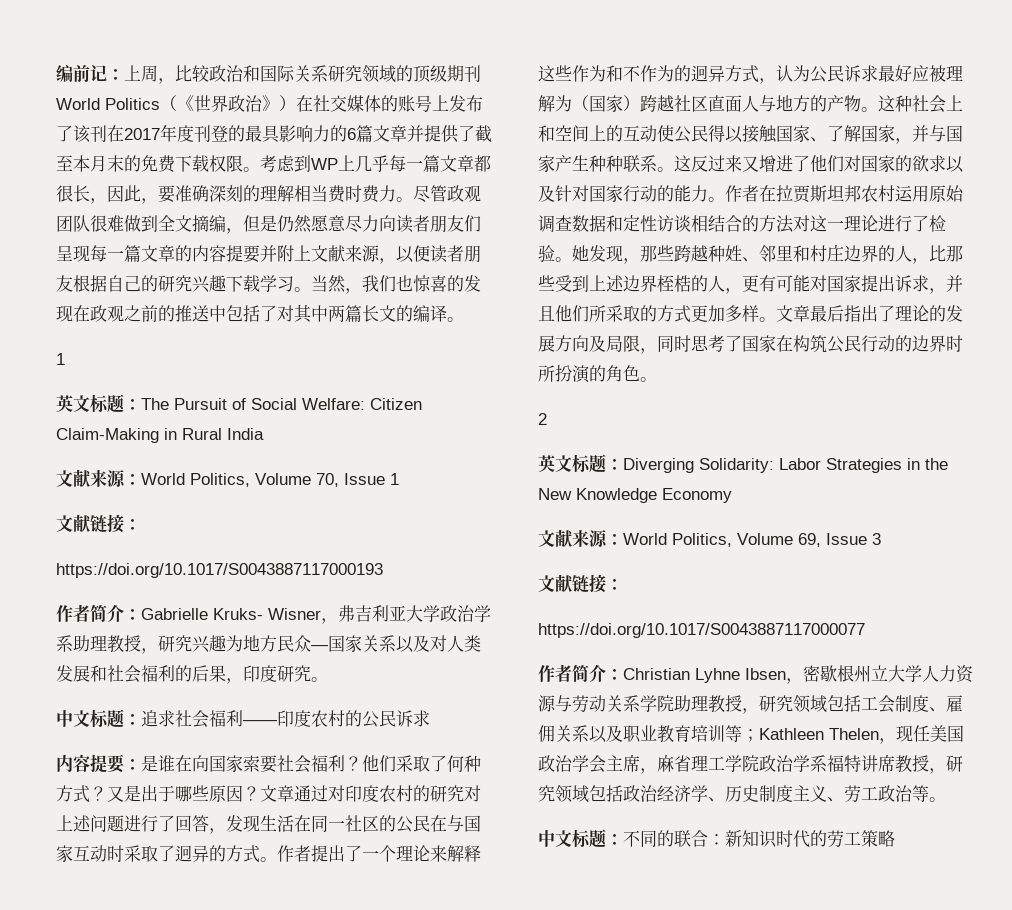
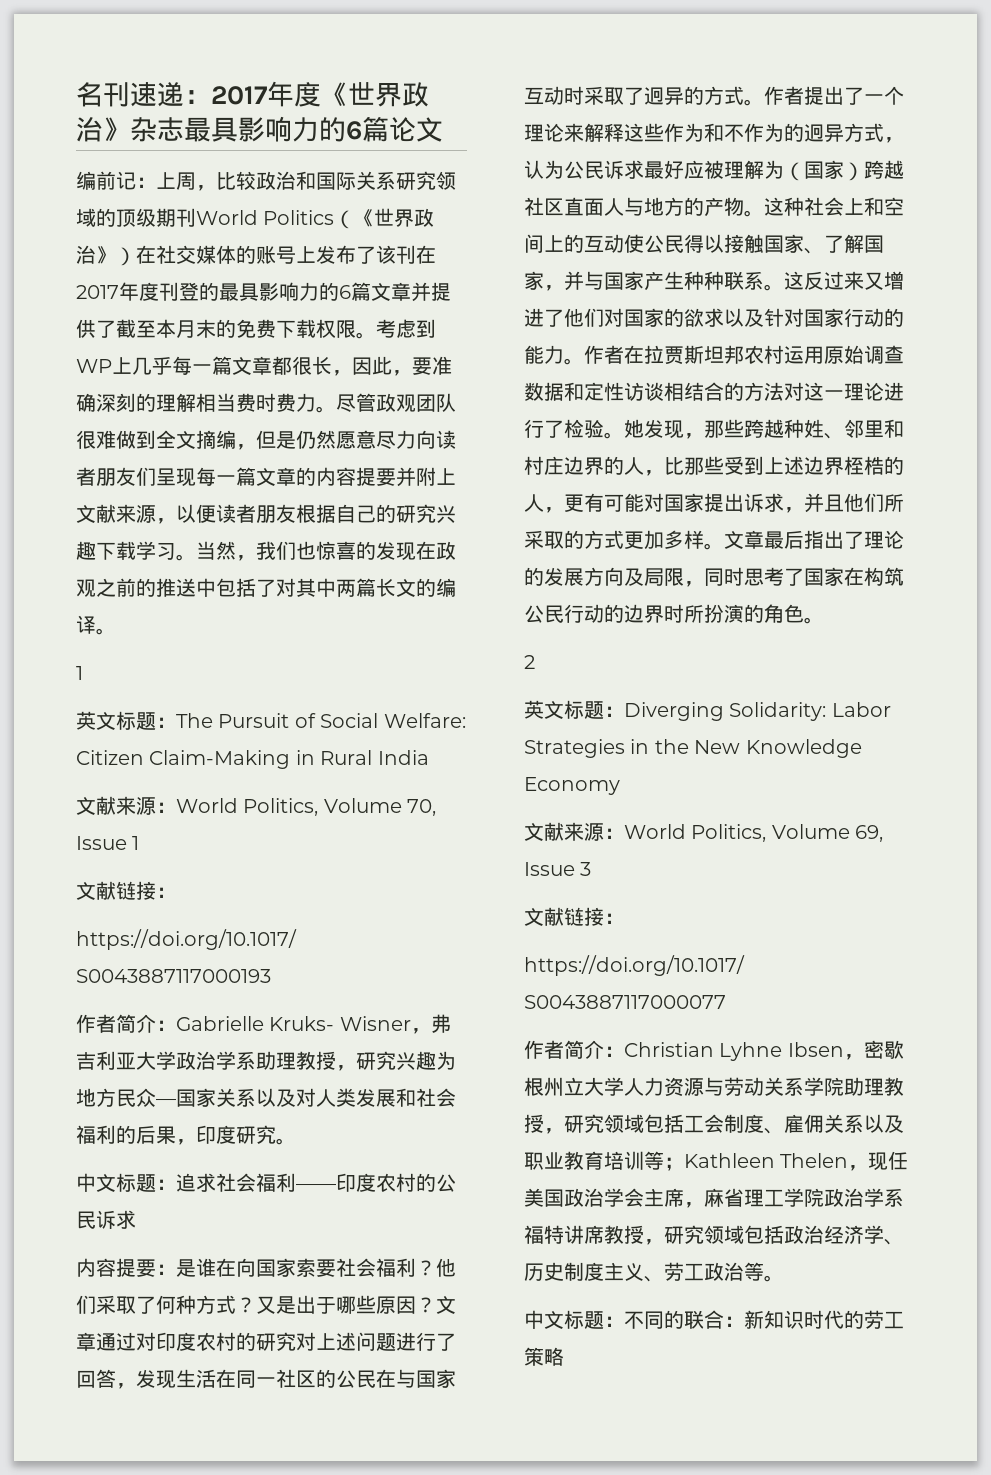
(56, 73) none -> [76,81,429,107] [76,116,443,142] 名刊速递：2017年度《世界政治》杂志最具影响力的6篇论文 //

